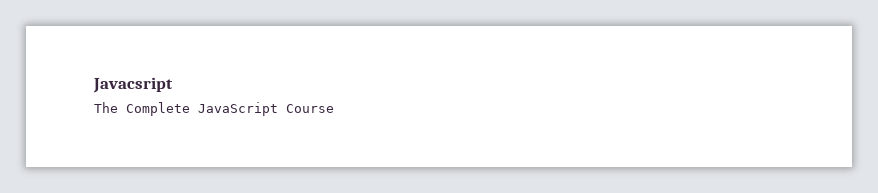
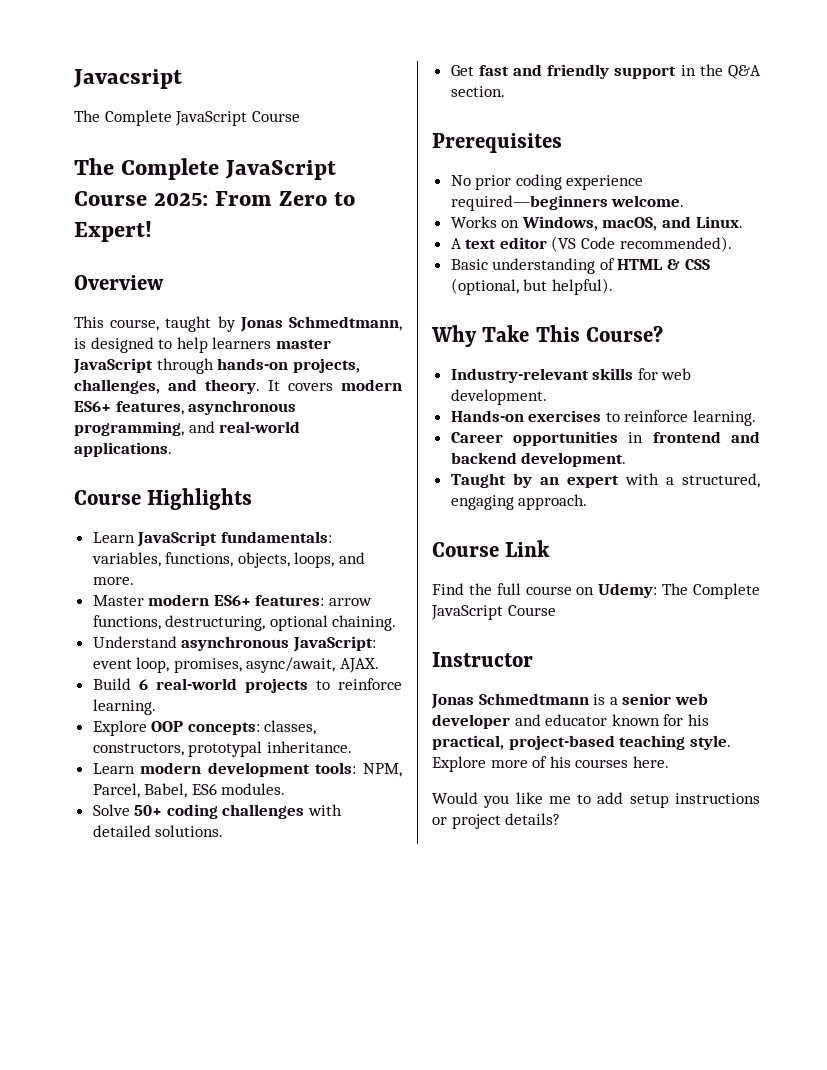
(334, 108) none -> [74,158,336,180] [74,191,355,206] [74,221,152,242] [74,275,164,290] [74,316,402,332] [74,337,331,353] [73,358,360,374] [74,379,402,394] [74,400,297,415] [74,421,301,436] [74,442,172,457] [74,488,253,510] [92,531,332,547] [91,552,366,568] [92,577,134,585] [92,594,373,606] [92,615,397,631] [92,636,376,652] [92,657,380,673] [92,678,402,693] [92,699,156,715] [92,720,317,736] [92,741,352,757] [92,762,402,777] [92,783,286,798] [92,804,343,819] [92,825,224,837] [450,64,761,79] [450,86,505,97] [432,133,562,153] [450,174,644,190] [450,195,685,211] [450,216,743,231] [450,236,732,252] [450,258,710,274] [450,278,613,295] [431,325,664,347] [450,368,692,383] [450,389,547,405] [450,410,757,426] [450,431,760,446] [450,452,627,467] [450,473,760,488] [450,494,588,510] [432,540,551,557] [432,583,760,599] [431,605,556,620] [432,652,533,667] [431,693,708,709] [432,714,709,729] [432,735,731,750] [432,756,669,772] [432,792,760,808] [432,813,561,829] // The Complete JavaScript Course 2025: From Zero to Expert! // Overview // This course, taught by Jonas Schmedtmann, is designed to help learners master JavaScript through hands-on projects, challenges, and theory. It covers modern ES6+ features, asynchronous programming, and real-world applications. // Course Highlights // Learn JavaScript fundamentals: variables, functions, objects, loops, and more. // Master modern ES6+ features: arrow functions, destructuring, optional chaining. // Understand asynchronous JavaScript: event loop, promises, async/await, AJAX. // Build 6 real-world projects to reinforce learning. // Explore OOP concepts: classes, constructors, prototypal inheritance. // Learn modern development tools: NPM, Parcel, Babel, ES6 modules. // Solve 50+ coding challenges with detailed solutions. // Get fast and friendly support in the Q&A section. // Prerequisites // No prior coding experience required—beginners welcome. // Works on Windows, macOS, and Linux. // A text editor (VS Code recommended). // Basic understanding of HTML & CSS (optional, but helpful). // Why Take This Course? // Industry-relevant skills for web development. // Hands-on exercises to reinforce learning. // Career opportunities in frontend and backend development. // Taught by an expert with a structured, engaging approach. // Course Link // Find the full course on Udemy: The Complete JavaScript Course // Instructor // Jonas Schmedtmann is a senior web developer and educator known for his practical, project-based teaching style. Explore more of his courses here. // Would you like me to add setup instructions or project details?

